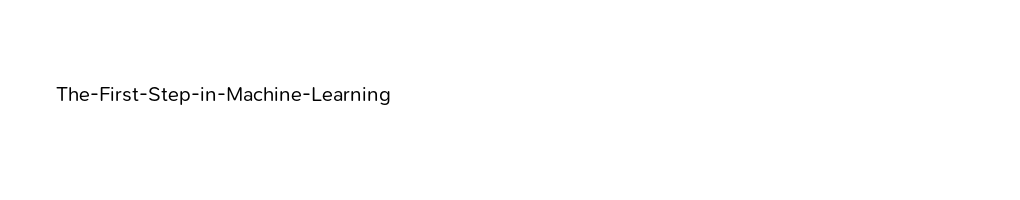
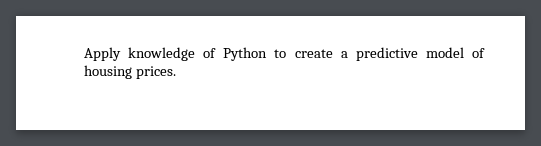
[56,87,391,105] The-First-Step-in-Machine-Learning -> [84,47,485,61] [84,65,176,79] Apply knowledge of Python to create a predictive model of housing prices.

